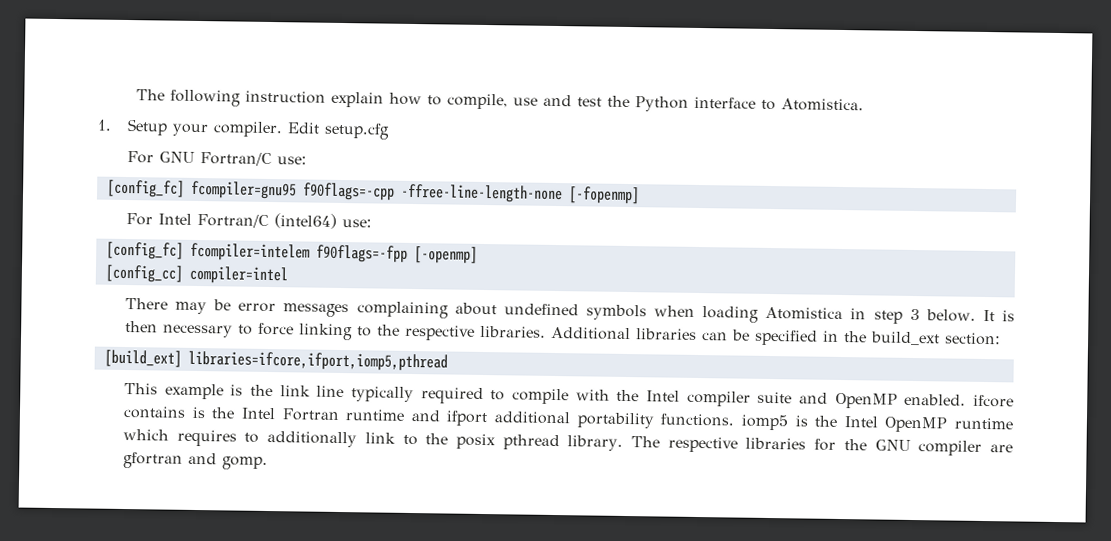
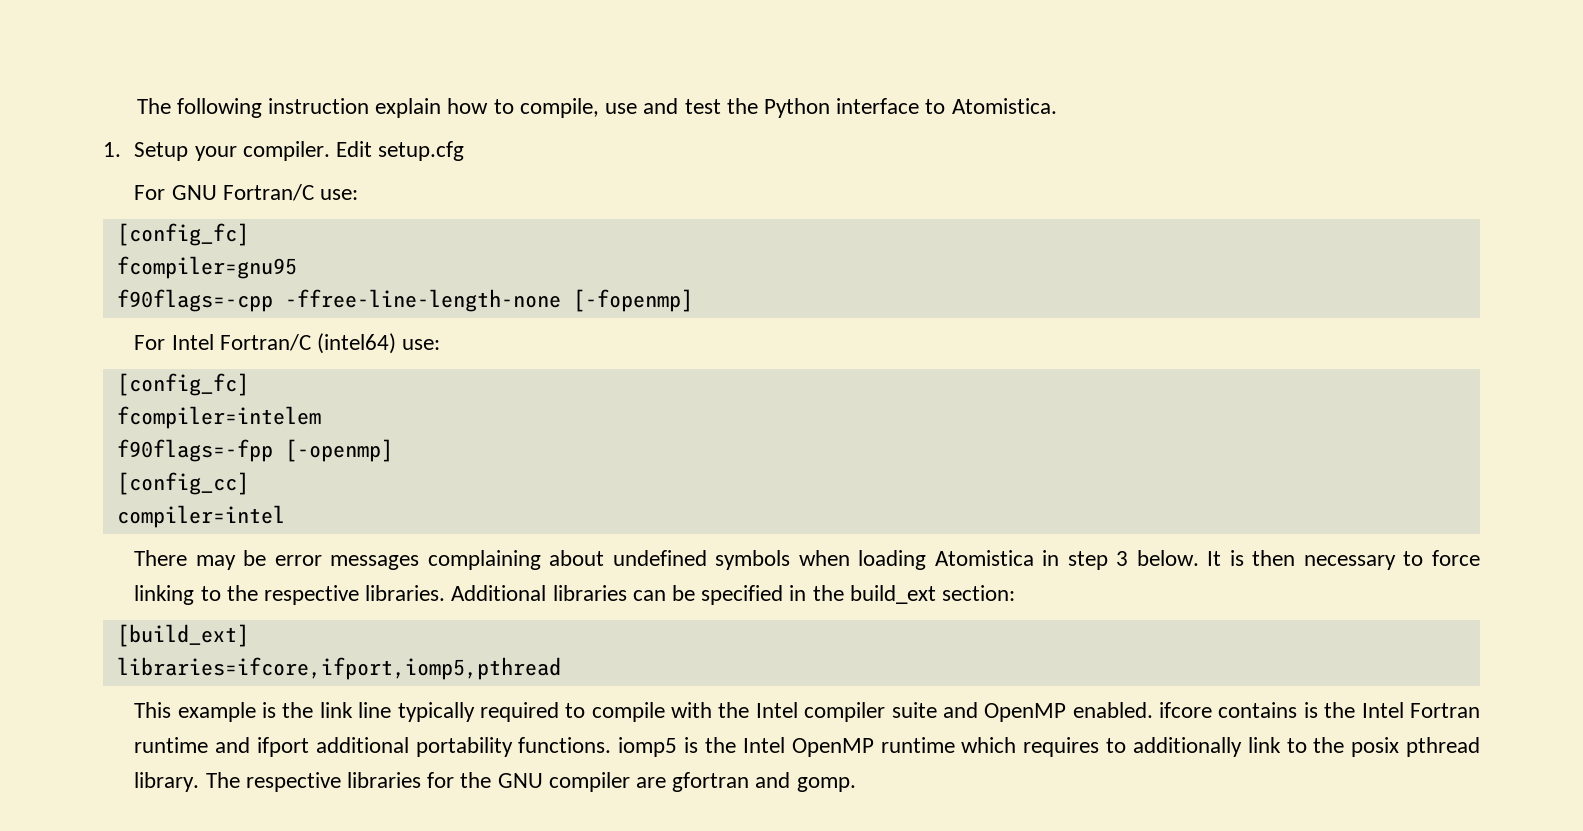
(185, 188) none -> (249, 234) //
(297, 190) none -> (297, 267) //
(184, 250) none -> (249, 384) //
(310, 252) none -> (321, 417) //
(184, 273) none -> (249, 483) //
(182, 358) none -> (249, 635) //

